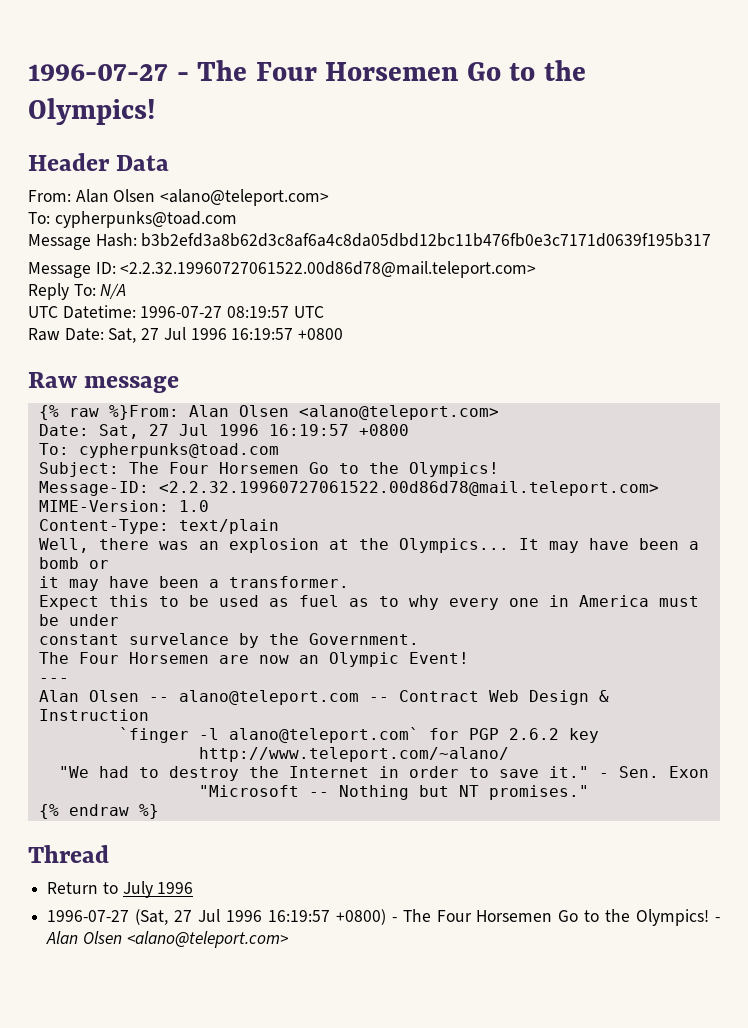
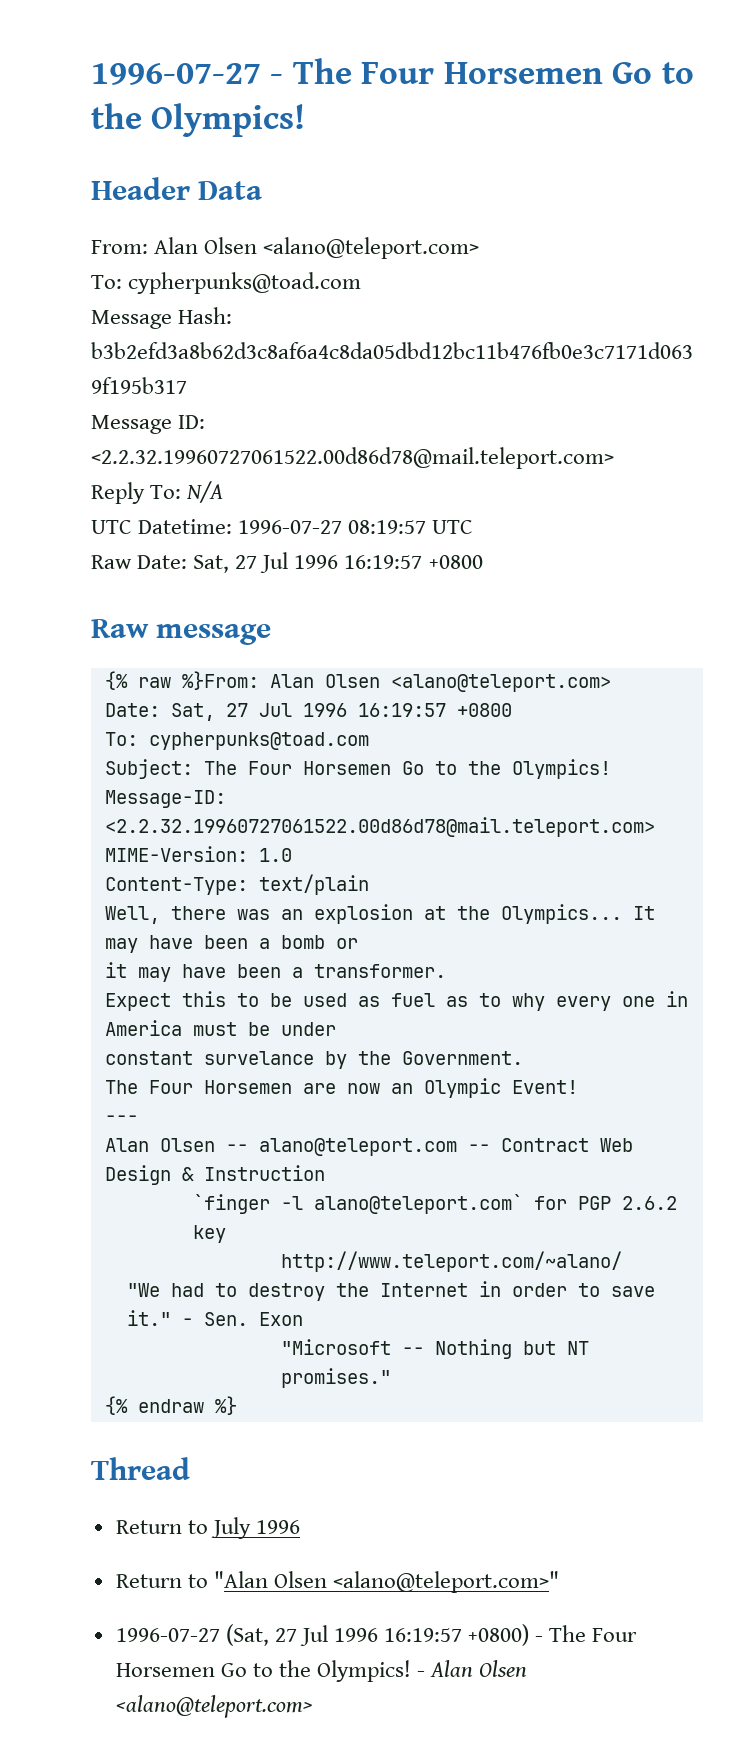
(194, 888) none -> [115,1571,560,1593] // Return to "Alan Olsen <alano@teleport.com>"

